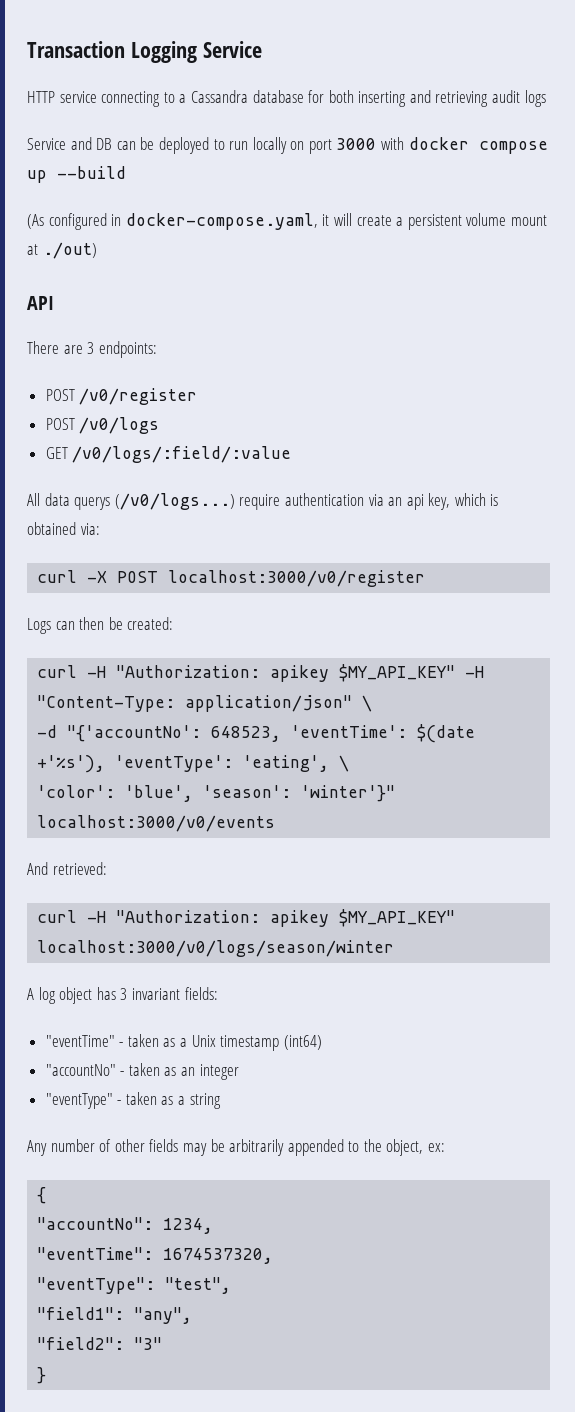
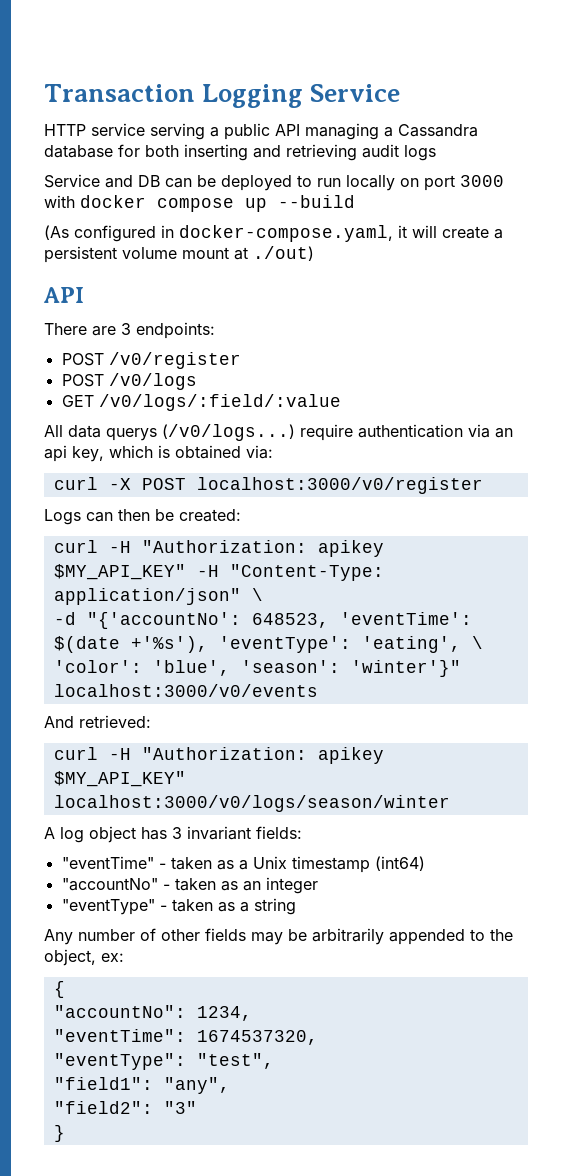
[101,91,175,107] connecting to -> [150,123,379,140] serving a public API managing

